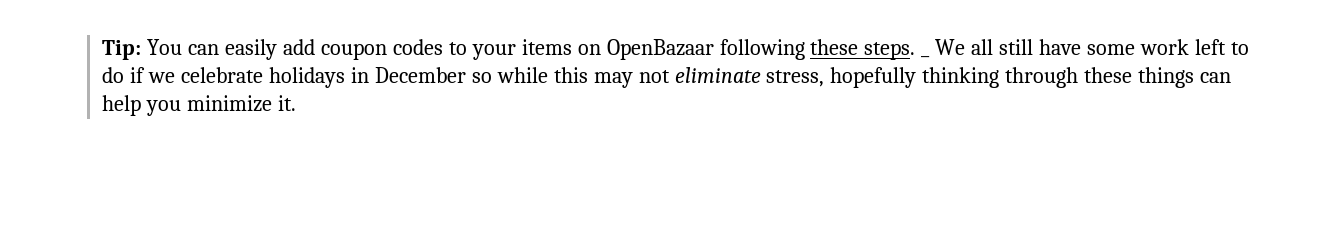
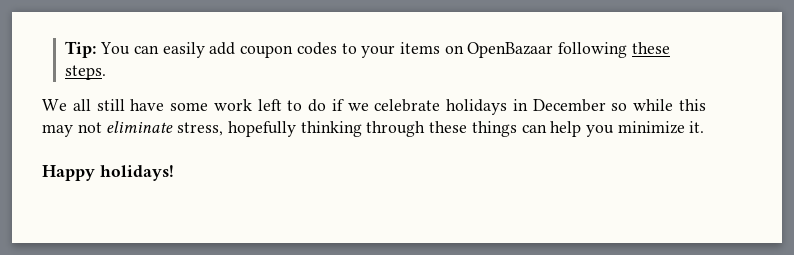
[921,55,931,58] _ -> (107, 72) //
(297, 103) none -> [42,165,174,181] // Happy holidays!

